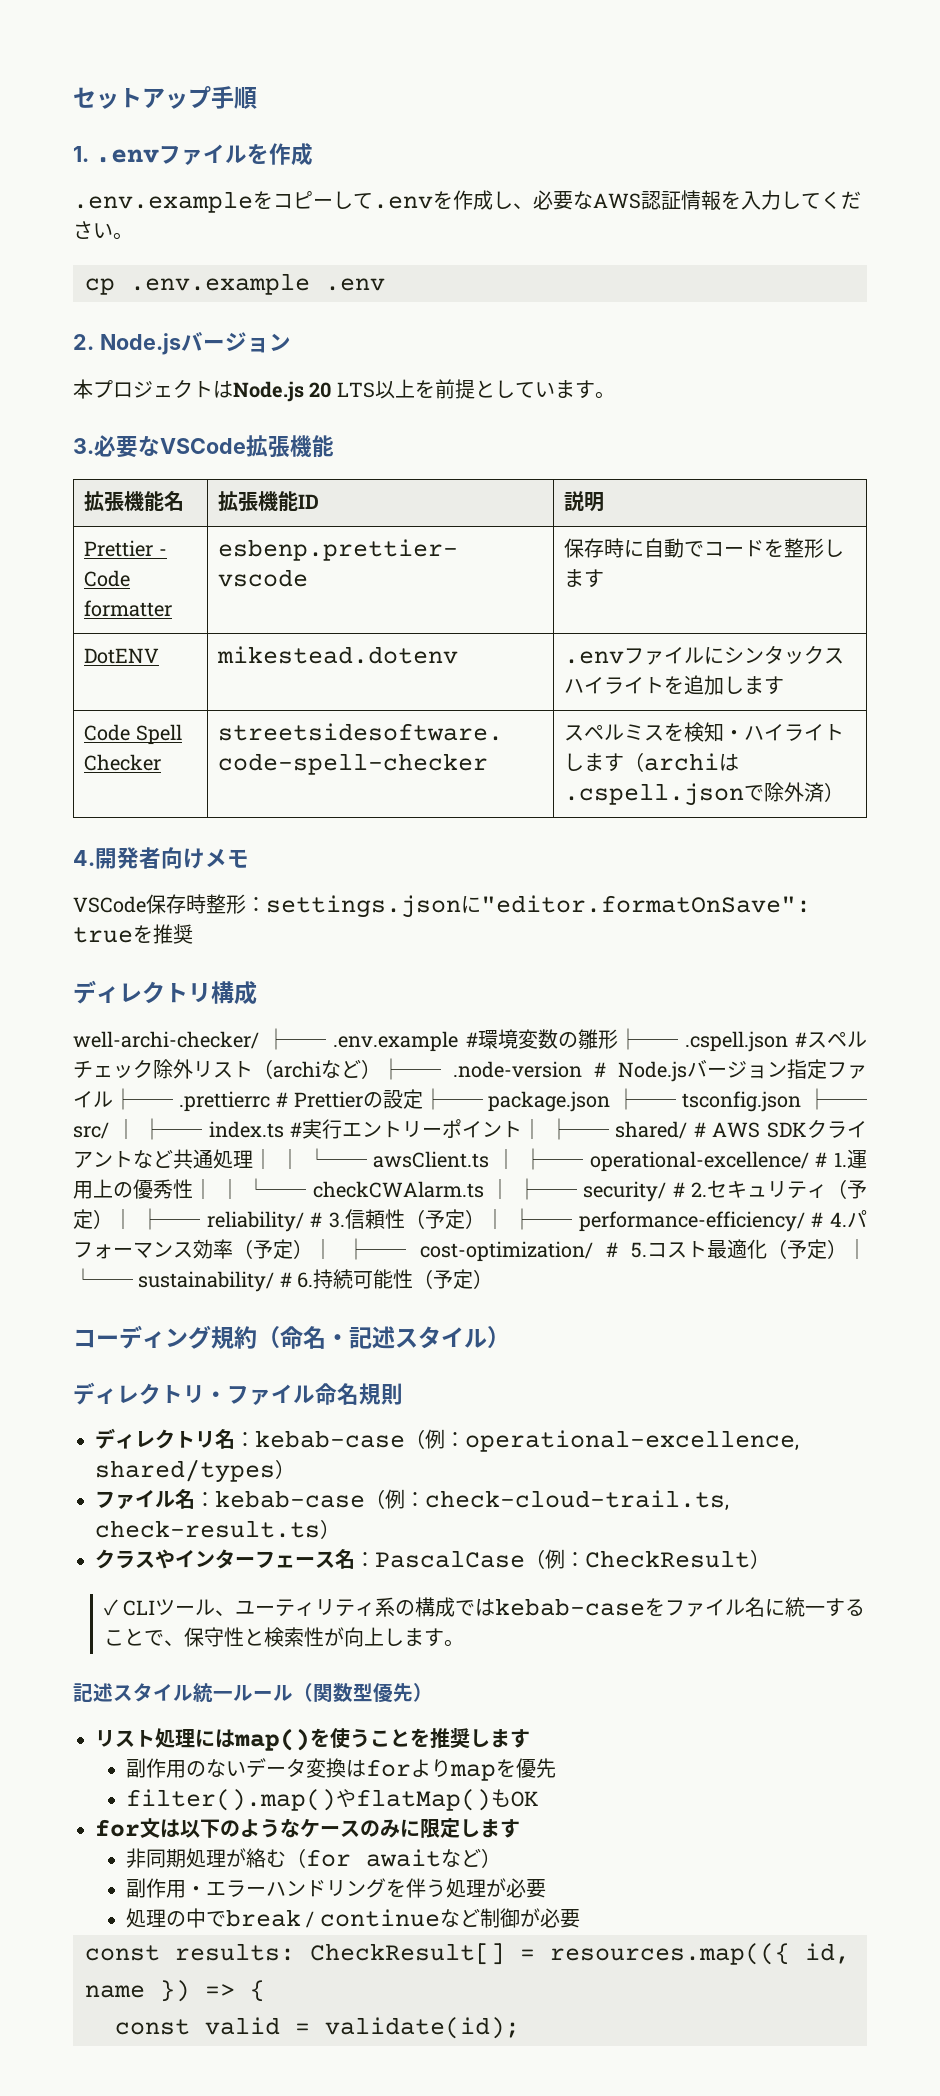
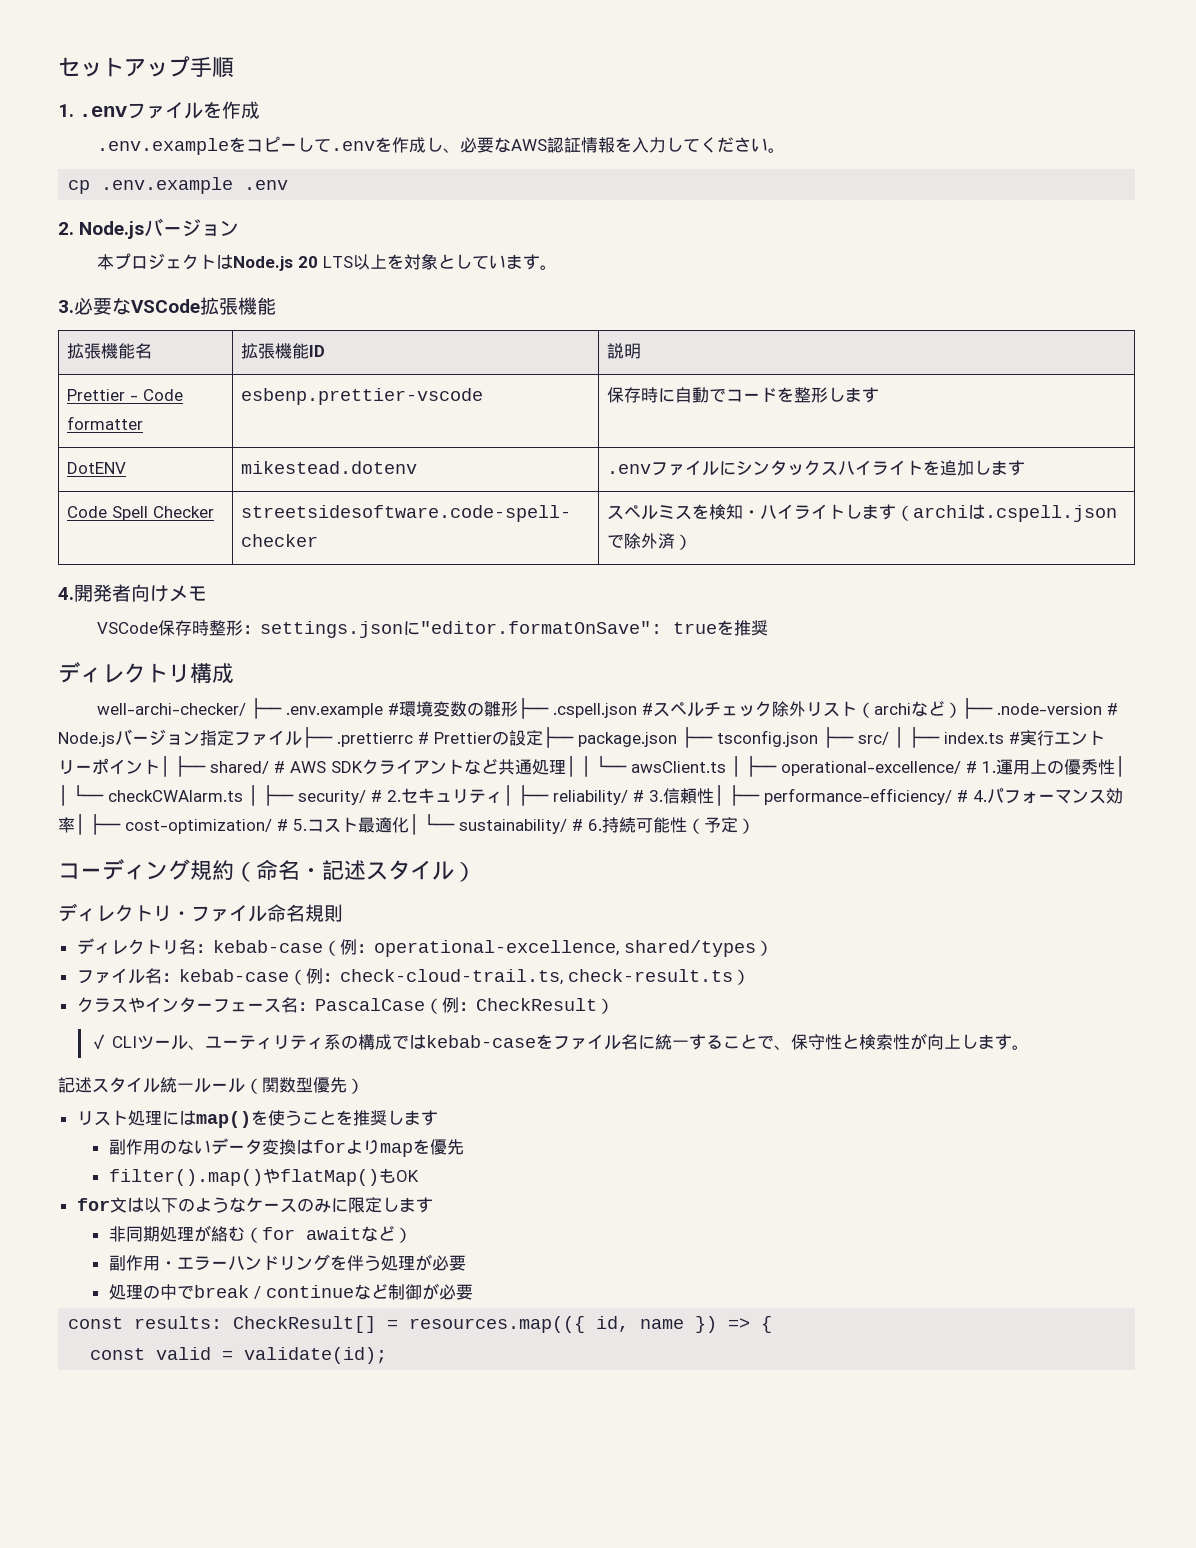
[434,379,475,399] 前提 -> [404,253,439,270] 対象
[827,1179,867,1199] [73,1209,113,1229] （予定） -> (503, 797) none
[405,1209,485,1229] （予定） -> (714, 796) none
[233,1239,313,1259] （予定） -> (75, 825) none
[767,1239,847,1259] （予定） -> (409, 825) none

